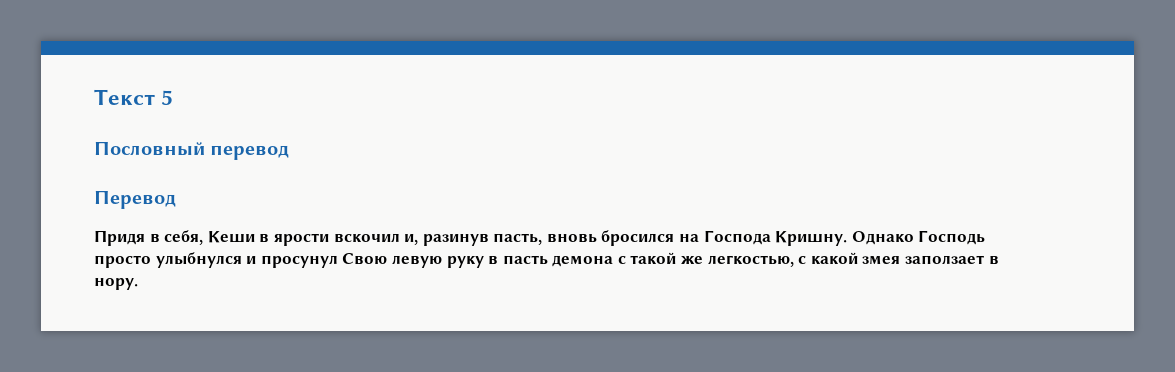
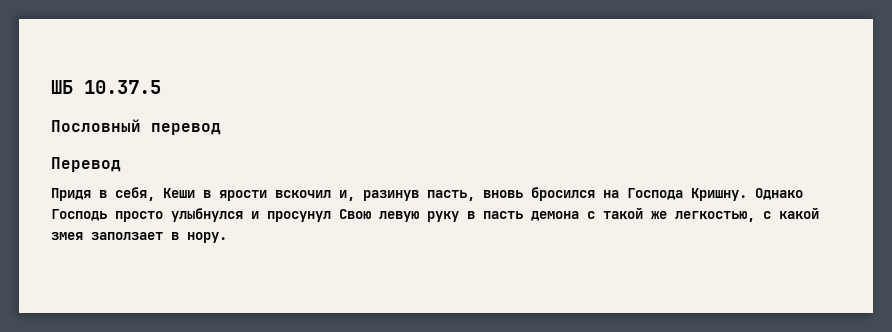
[94,89,174,105] Текст 5 -> [51,80,161,94] ШБ 10.37.5

